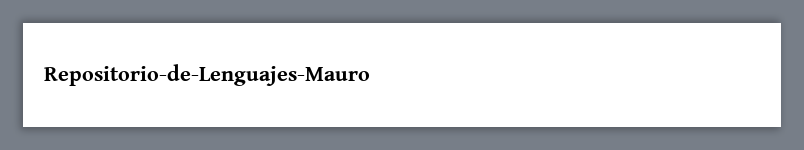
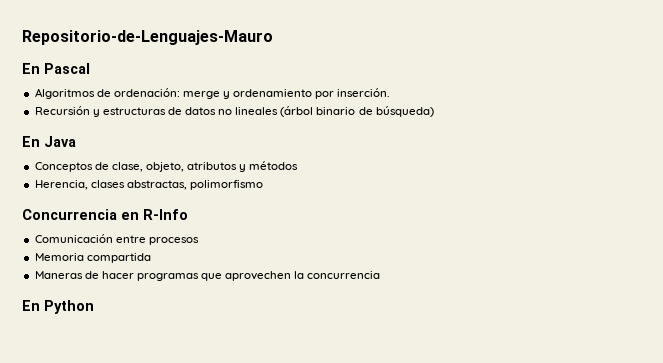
(370, 75) none -> [22,63,90,74] [34,88,391,99] [34,106,434,117] [22,136,76,147] [34,161,299,172] [34,180,263,190] [22,209,188,220] [34,234,199,245] [34,253,151,263] [34,271,381,281] [22,300,94,314] // En Pascal // Algoritmos de ordenación: merge y ordenamiento por inserción. // Recursión y estructuras de datos no lineales (árbol binario de búsqueda) // En Java // Conceptos de clase, objeto, atributos y métodos // Herencia, clases abstractas, polimorfismo // Concurrencia en R-Info // Comunicación entre procesos // Memoria compartida // Maneras de hacer programas que aprovechen la concurrencia // En Python

